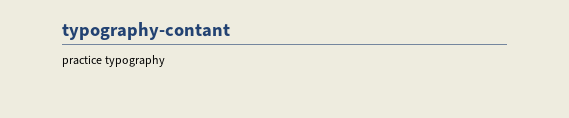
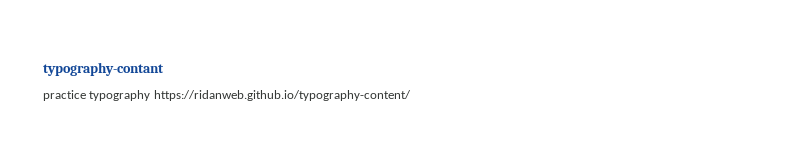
(166, 61) none -> [153,90,411,101] https://ridanweb.github.io/typography-content/

